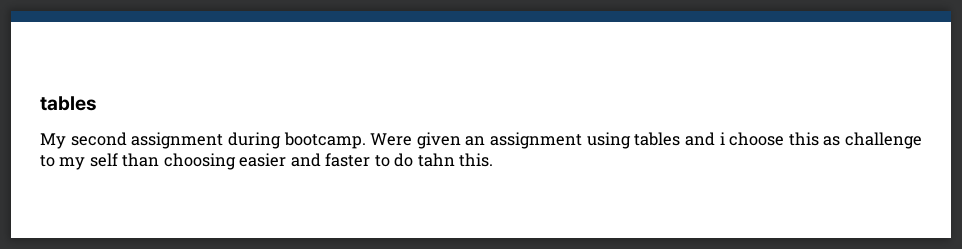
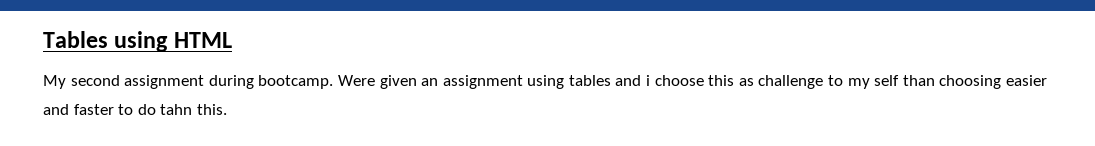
[40,96,97,111] tables -> [43,31,232,52] Tables using HTML

